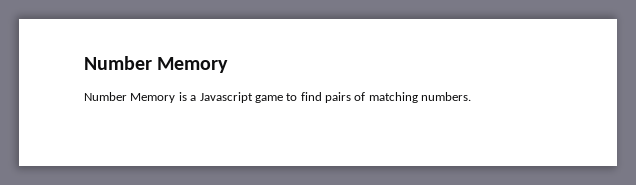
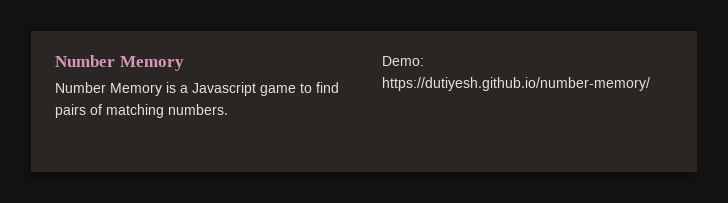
(472, 96) none -> [382,56,424,66] [382,77,650,91] // Demo: https://dutiyesh.github.io/number-memory/

